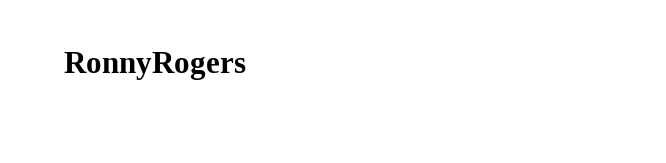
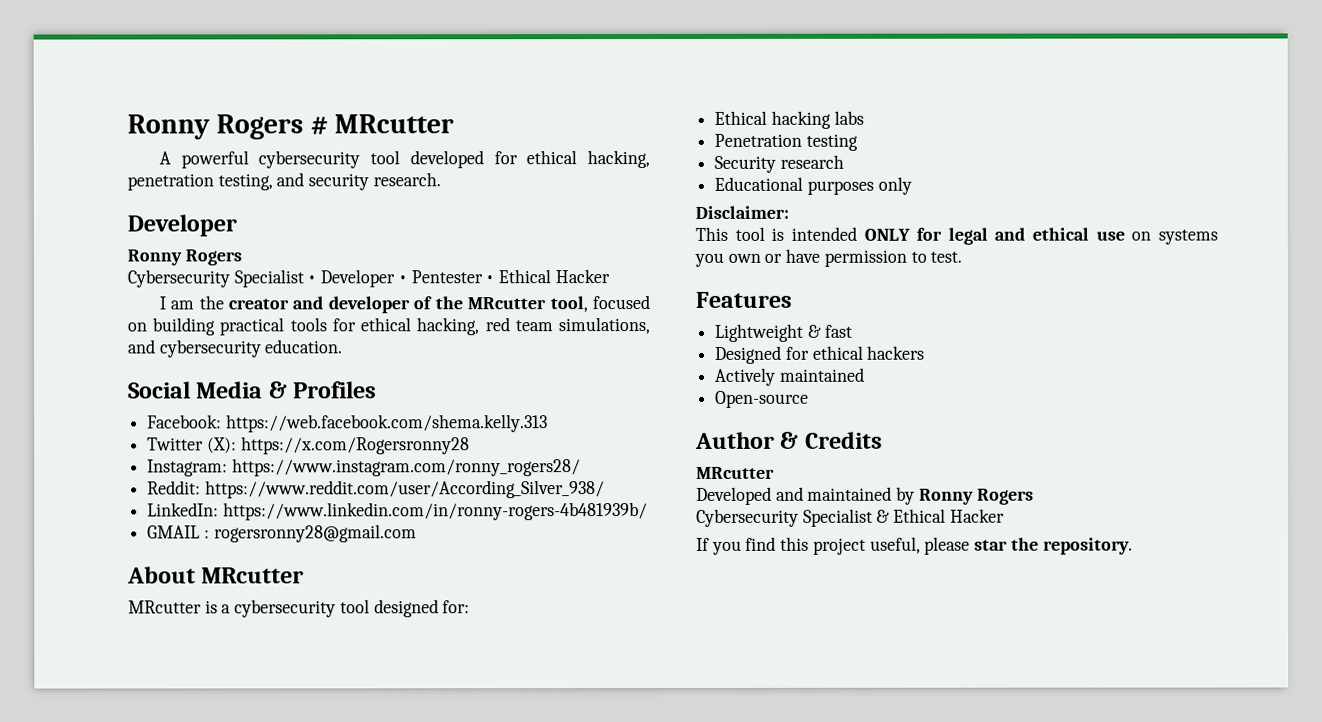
[64,52,246,80] RonnyRogers -> [127,114,455,140] [158,150,650,169] [127,172,441,191] [127,214,237,237] [127,249,242,266] [127,269,610,288] [158,295,650,314] [127,317,650,336] [127,339,343,358] [128,381,378,399] [147,414,548,433] [147,436,470,455] [147,458,581,477] [147,480,605,499] [147,502,648,521] [147,524,417,543] [127,566,305,584] [128,599,471,618] [714,110,864,129] [714,133,858,151] [714,154,844,173] [714,176,912,195] [695,205,789,219] [695,226,1218,245] [694,248,963,267] [695,291,792,308] [714,323,852,342] [714,345,925,364] [715,367,865,386] [715,390,810,408] [695,431,883,449] [696,466,775,479] [696,486,1034,505] [696,508,1005,527] [696,536,1133,555] Ronny Rogers # MRcutter // A powerful cybersecurity tool developed for ethical hacking, penetration testing, and security research. // Developer // Ronny Rogers // Cybersecurity Specialist • Developer • Pentester • Ethical Hacker // I am the creator and developer of the MRcutter tool, focused on building practical tools for ethical hacking, red team simulations, and cybersecurity education. // Social Media & Profiles // Facebook: https://web.facebook.com/shema.kelly.313 // Twitter (X): https://x.com/Rogersronny28 // Instagram: https://www.instagram.com/ronny_rogers28/ // Reddit: https://www.reddit.com/user/According_Silver_938/ // LinkedIn: https://www.linkedin.com/in/ronny-rogers-4b481939b/ // GMAIL : rogersronny28@gmail.com // About MRcutter // MRcutter is a cybersecurity tool designed for: // Ethical hacking labs // Penetration testing // Security research // Educational purposes only // Disclaimer: // This tool is intended ONLY for legal and ethical use on systems you own or have permission to test. // Features // Lightweight & fast // Designed for ethical hackers // Actively maintained // Open-source // Author & Credits // MRcutter // Developed and maintained by Ronny Rogers // Cybersecurity Specialist & Ethical Hacker // If you find this project useful, please star the repository.

